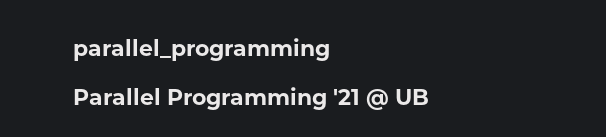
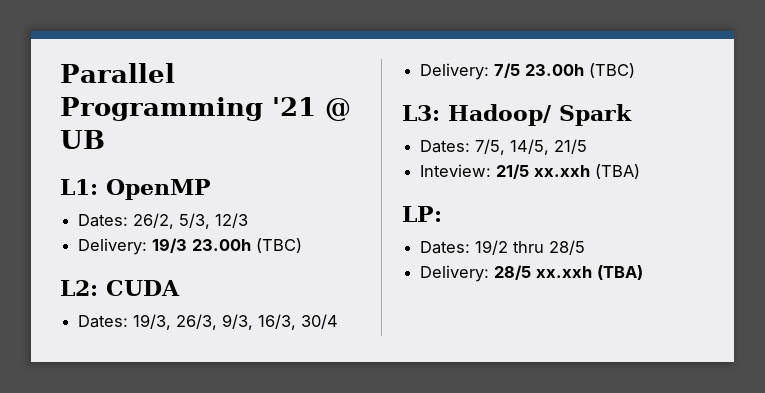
[73,38,330,61] parallel_programming // -> (60, 73) none
(429, 97) none -> [60,179,211,200] [78,213,249,229] [78,238,303,255] [60,280,180,296] [78,314,339,330] [420,63,636,80] [402,104,632,126] [420,139,588,155] [420,164,641,179] [402,206,442,222] [420,240,586,255] [420,265,644,282] // L1: OpenMP // Dates: 26/2, 5/3, 12/3 // Delivery: 19/3 23.00h (TBC) // L2: CUDA // Dates: 19/3, 26/3, 9/3, 16/3, 30/4 // Delivery: 7/5 23.00h (TBC) // L3: Hadoop/ Spark // Dates: 7/5, 14/5, 21/5 // Inteview: 21/5 xx.xxh (TBA) // LP: // Dates: 19/2 thru 28/5 // Delivery: 28/5 xx.xxh (TBA)

